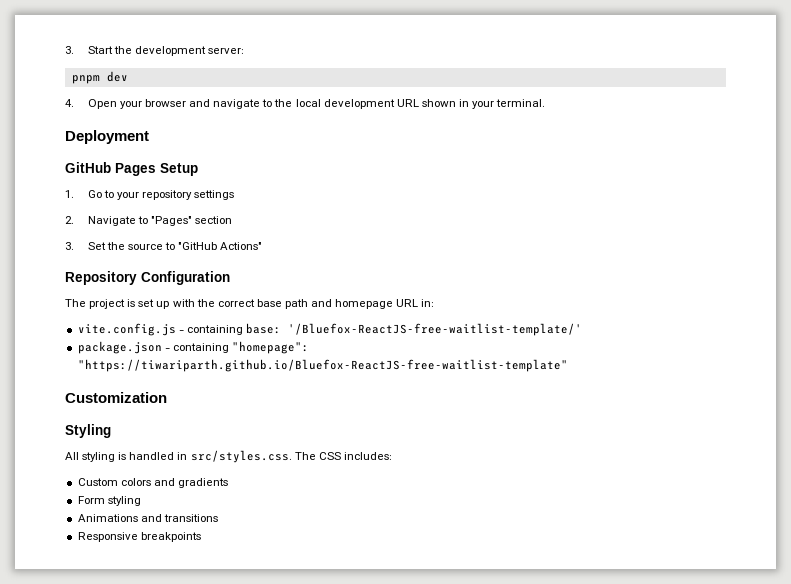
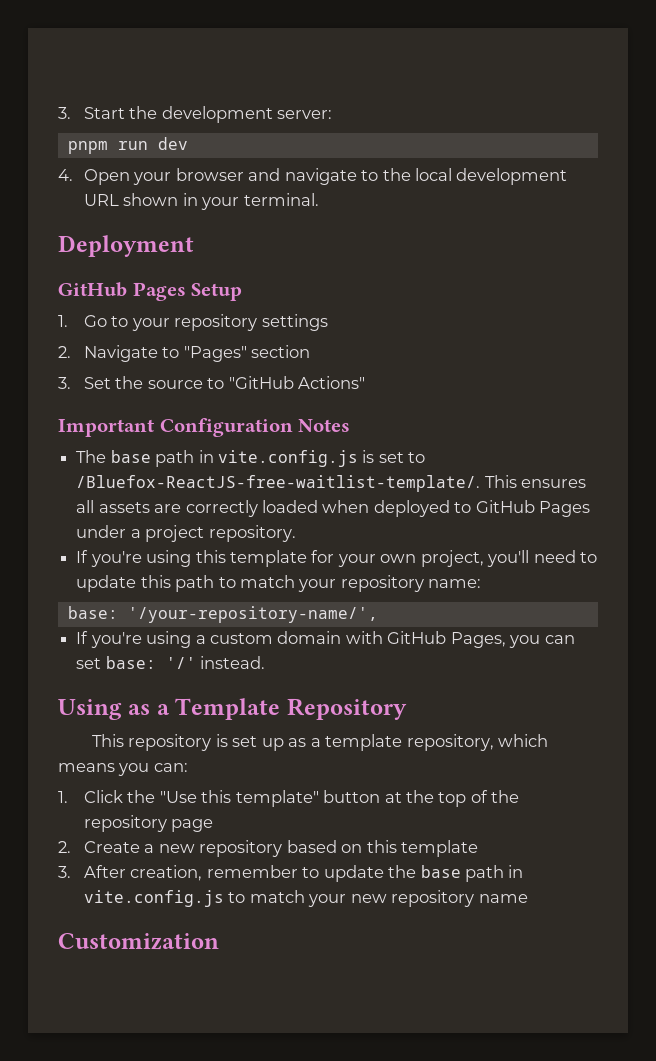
(100, 79) none -> [117,141,148,150] run
[65,271,137,285] Repository -> [58,419,154,437] Important
[65,299,435,309] [77,323,582,336] [77,341,309,354] [77,359,568,372] [65,392,167,403] [65,424,111,438] [65,450,392,463] [77,478,228,488] [77,496,141,506] [77,514,218,522] [77,532,201,542] // The project is set up with the correct base path and homepage URL in: // vite.config.js - containing base: '/Bluefox-ReactJS-free-waitlist-template/' // package.json - containing "homepage": "https://tiwariparth.github.io/Bluefox-ReactJS-free-waitlist-template" // Customization // Styling // All styling is handled in src/styles.css. The CSS includes: // Custom colors and gradients // Form styling // Animations and transitions // Responsive breakpoints -> [298,419,351,432] [76,450,426,467] [76,475,587,492] [76,500,591,517] [76,525,296,542] [76,550,598,567] [76,575,482,592] [67,606,378,623] [76,631,575,648] [76,656,266,669] [58,698,407,720] [91,734,549,751] [58,763,188,776] [58,790,520,807] [83,815,214,832] [58,840,479,857] [58,865,524,882] [83,890,528,907] [58,933,219,950] Notes // The base path in vite.config.js is set to /Bluefox-ReactJS-free-waitlist-template/. This ensures all assets are correctly loaded when deployed to GitHub Pages under a project repository. // If you're using this template for your own project, you'll need to update this path to match your repository name: // base: '/your-repository-name/', // If you're using a custom domain with GitHub Pages, you can set base: '/' instead. // Using as a Template Repository // This repository is set up as a template repository, which means you can: // 1. Click the "Use this template" button at the top of the repository page // 2. Create a new repository based on this template // 3. After creation, remember to update the base path in vite.config.js to match your new repository name // Customization

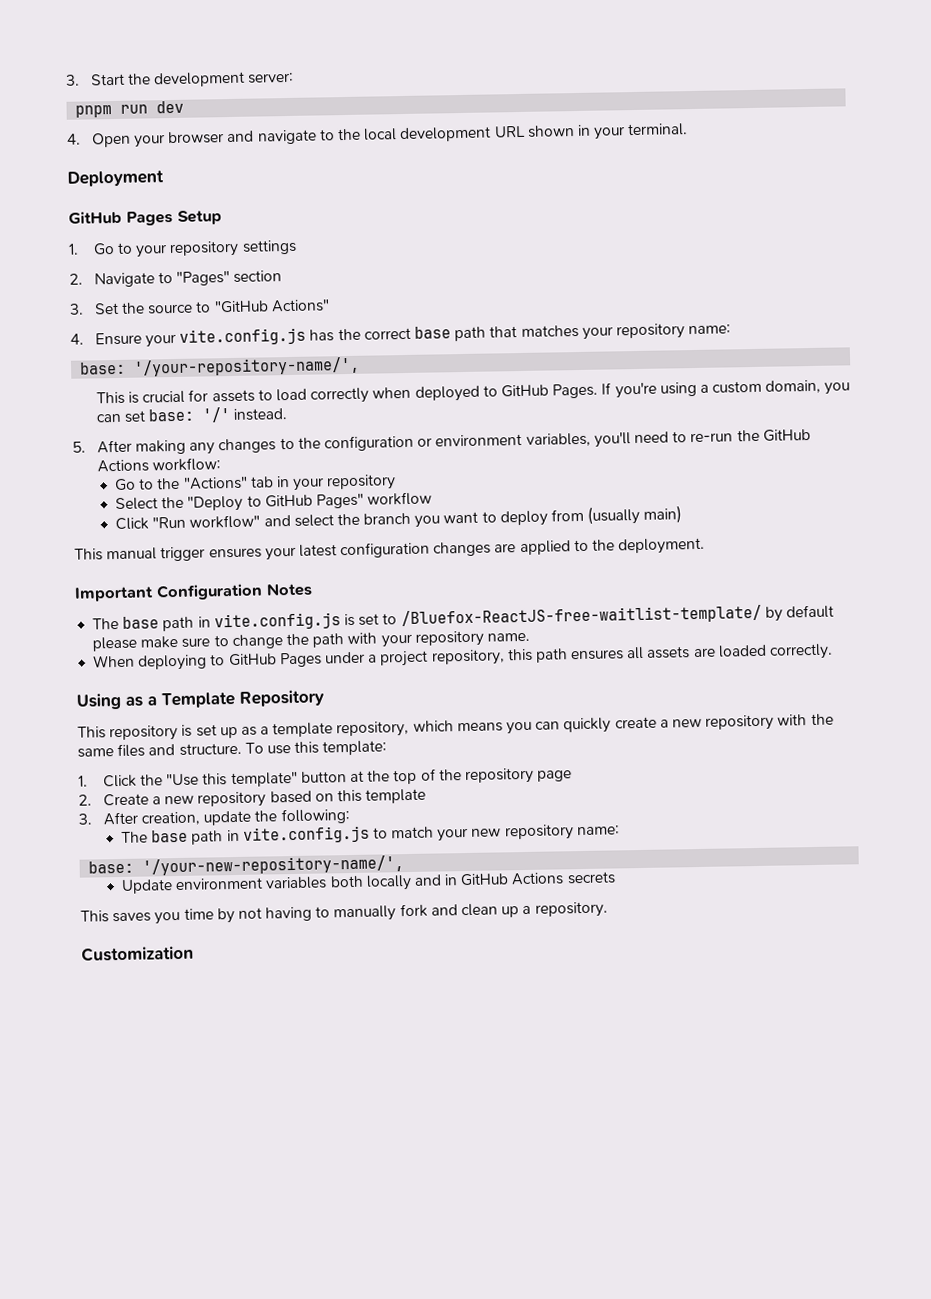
(366, 382) none -> [70,323,732,348] [79,356,361,377] [95,379,851,405] [95,407,289,423] [72,429,811,455] [96,457,222,473] [114,474,397,492] [114,491,433,512] [114,505,683,531] [74,537,706,562] // 4. Ensure your vite.config.js has the correct base path that matches your repository name: // base: '/your-repository-name/', // This is crucial for assets to load correctly when deployed to GitHub Pages. If you're using a custom domain, you can set base: '/' instead. // 5. After making any changes to the configuration or environment variables, you'll need to re-run the GitHub Actions workflow: // Go to the "Actions" tab in your repository // Select the "Deploy to GitHub Pages" workflow // Click "Run workflow" and select the branch you want to deploy from (usually main) // This manual trigger ensures your latest configuration changes are applied to the deployment.
[76,475,587,492] [76,500,450,517] /Bluefox-ReactJS-free-waitlist-template/. This ensures all assets are correctly loaded when deployed -> [400,604,834,628] [92,630,530,652] [93,654,208,671] /Bluefox-ReactJS-free-waitlist-template/ by default please make sure to change the path with your repository name. // When deploying
[208,525,296,542] [76,550,598,567] [76,575,482,592] [67,606,378,623] [76,631,575,648] [76,656,266,669] repository. // If you're using this template for your own project, you'll need to update this path to match your repository name: // base: '/your-repository-name/', // If you're using a custom domain with GitHub Pages, you can set base: '/' instead. -> [431,643,834,666] repository, this path ensures all assets are loaded correctly.
[153,763,188,772] can: -> [535,713,834,734] [77,740,388,758] can quickly create a new repository with the same files and structure. To use this template:
[206,865,417,882] remember to update the -> [203,808,350,826] [120,831,148,843] update the following: // The
[478,894,528,903] name -> [576,825,620,836] [88,855,405,876] [120,871,616,894] [80,901,608,925] name: // base: '/your-new-repository-name/', // Update environment variables both locally and in GitHub Actions secrets // This saves you time by not having to manually fork and clean up a repository.

